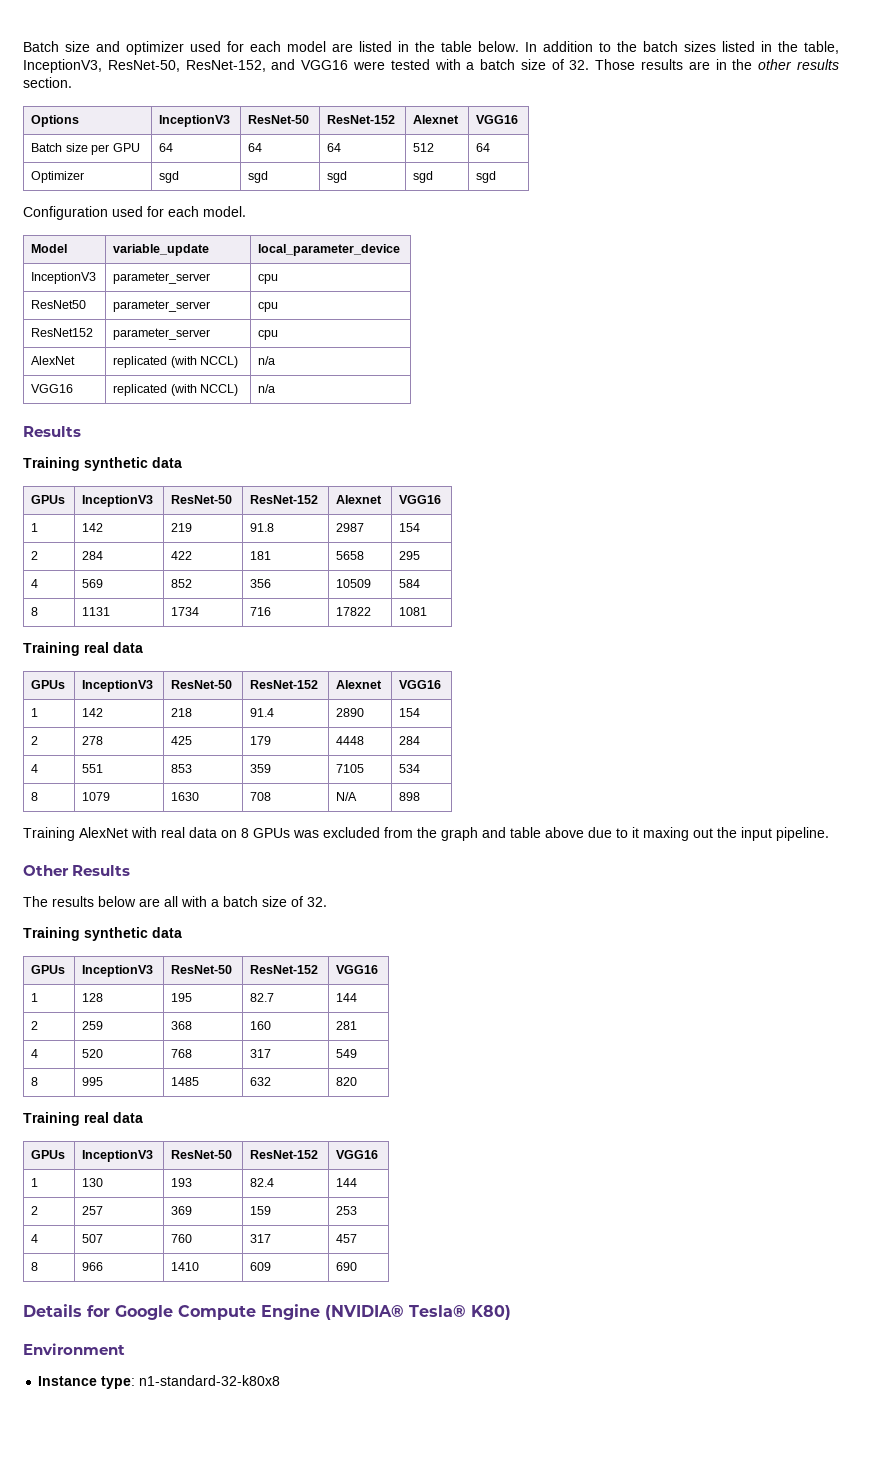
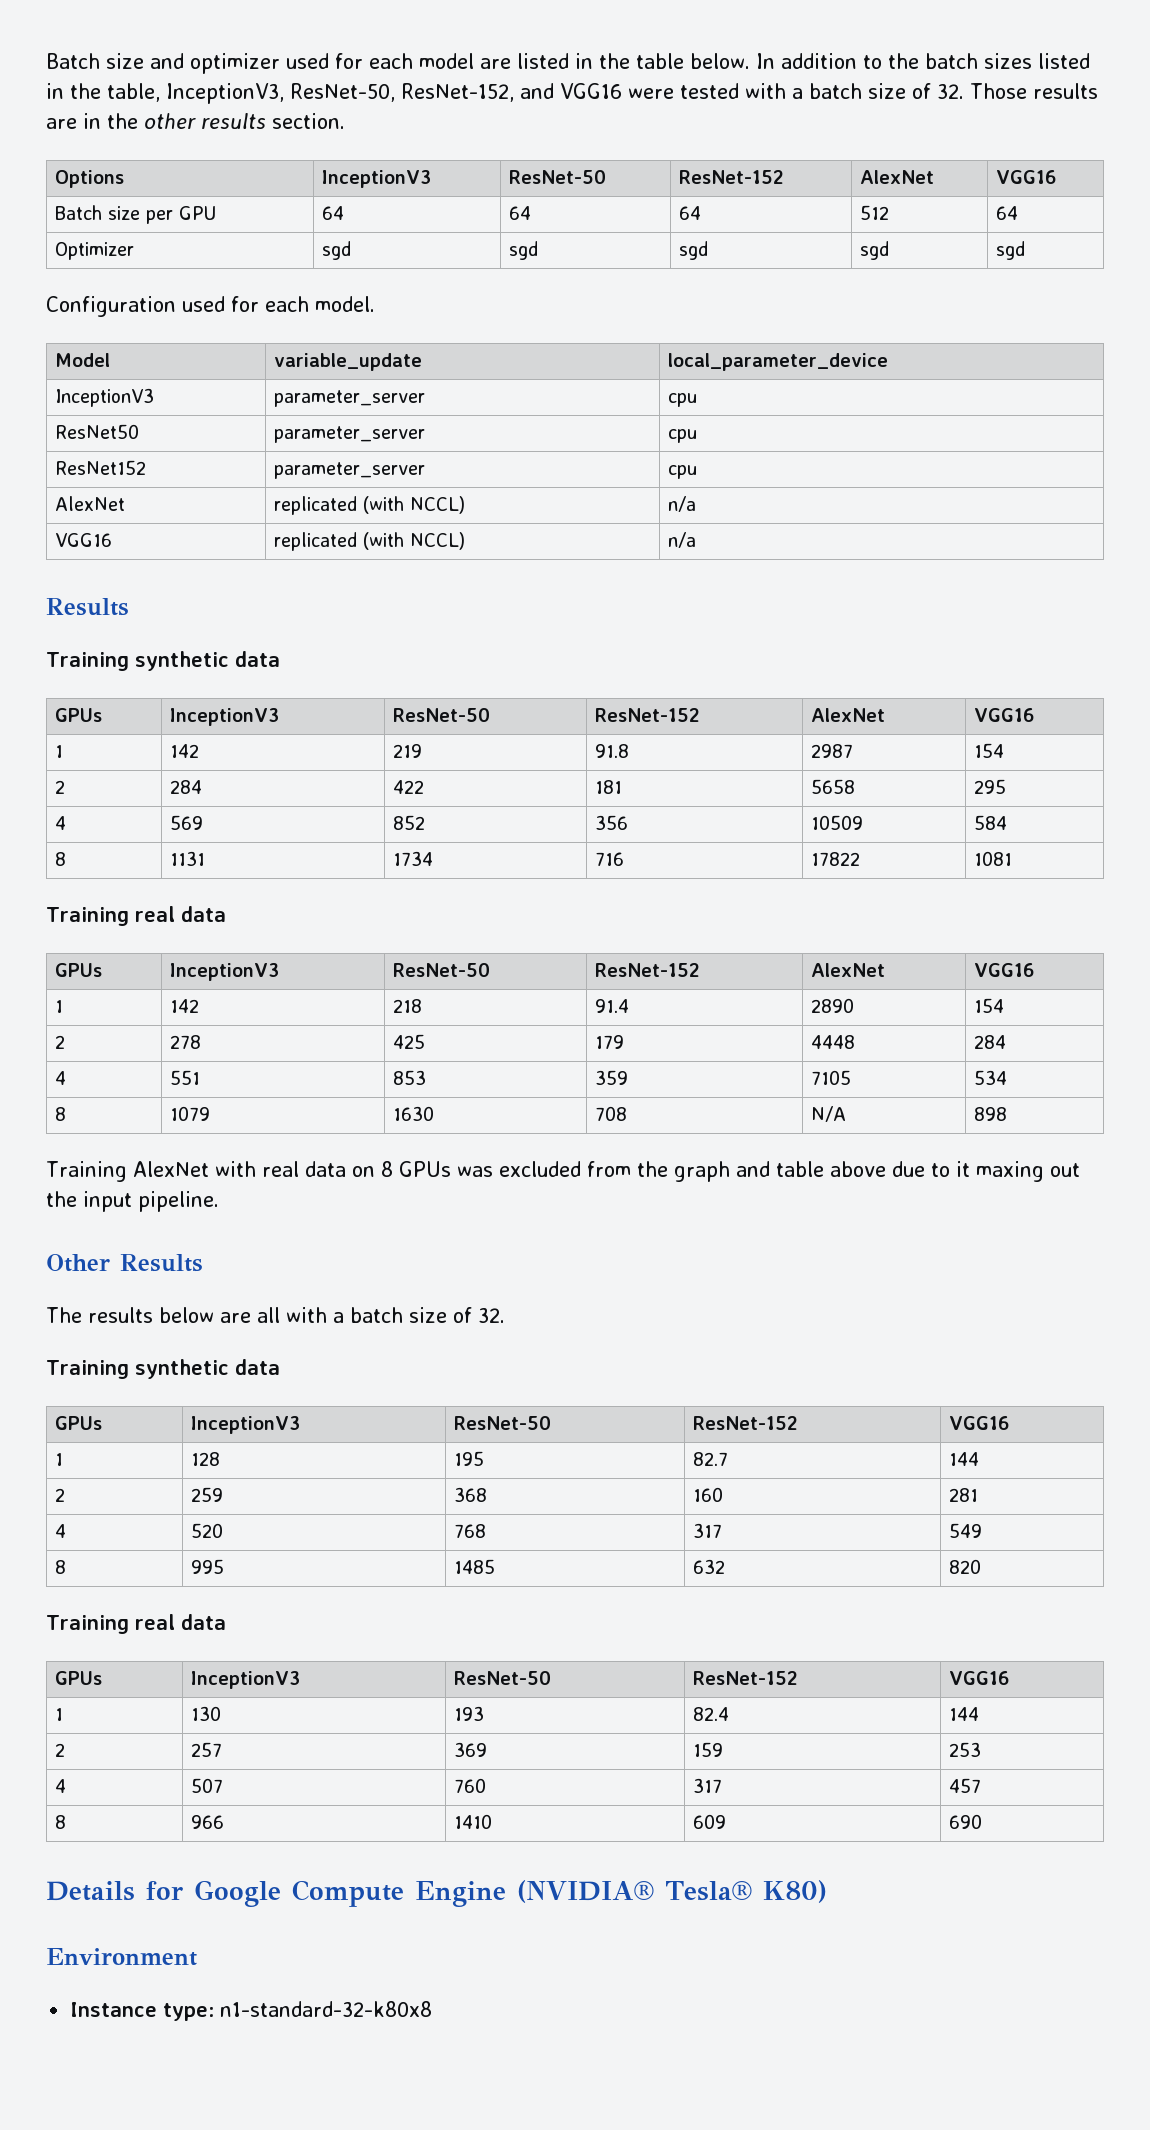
[413,115,460,124] Alexnet -> [860,170,935,184] AlexNet
[336,495,383,504] Alexnet -> [811,708,886,722] AlexNet
[336,680,383,689] Alexnet -> [811,963,886,977] AlexNet

